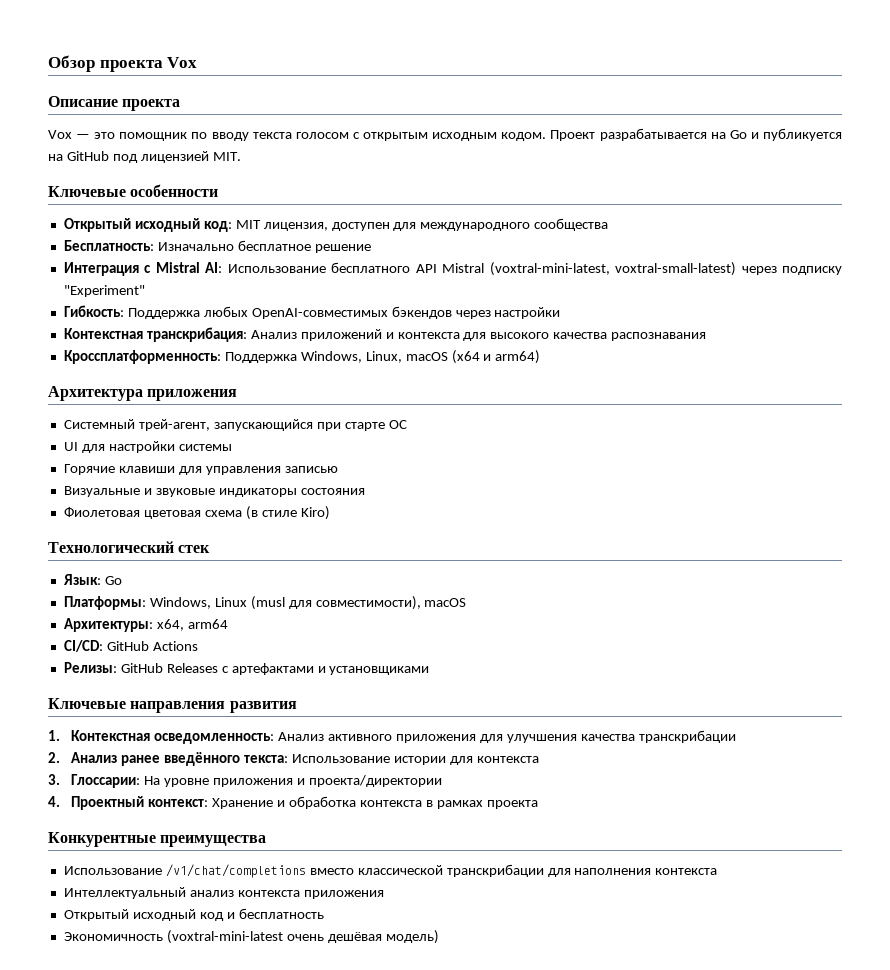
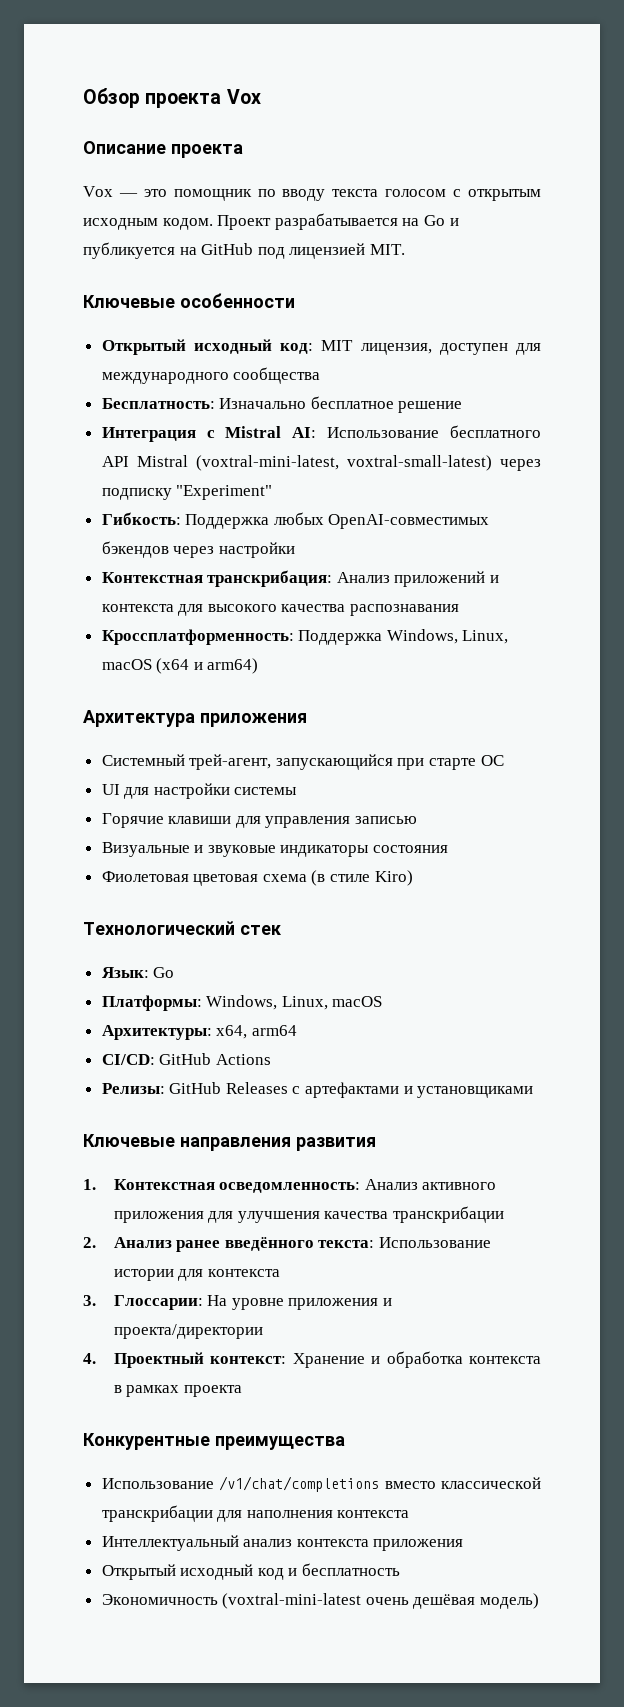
[214,596,421,610] Linux (musl для совместимости), -> [281,996,328,1010] Linux,

